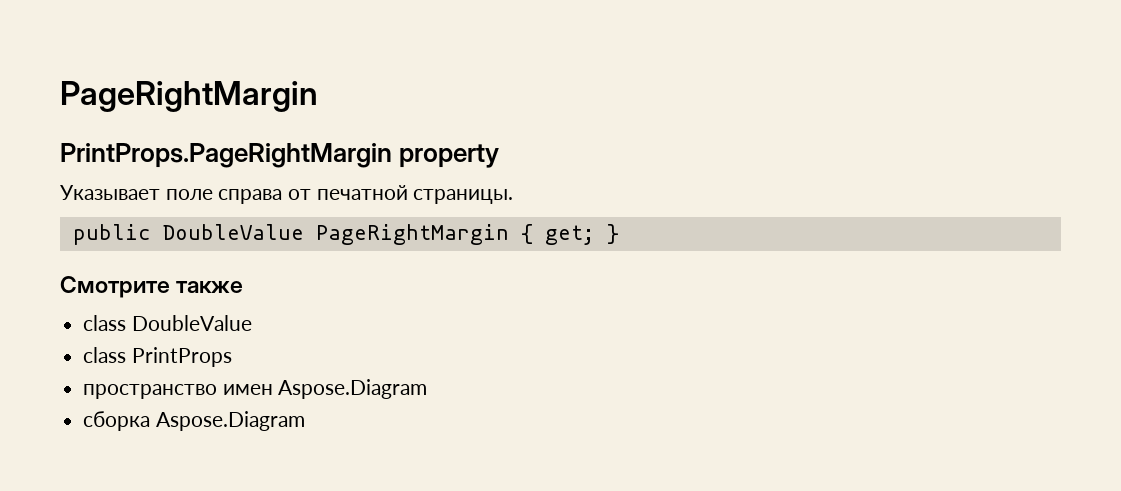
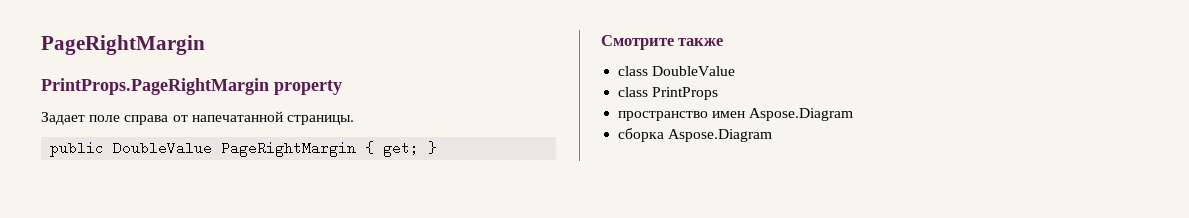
[60,185,160,200] Указывает -> [41,112,85,125] Задает
[316,185,408,200] печатной -> [191,111,283,122] напечатанной

